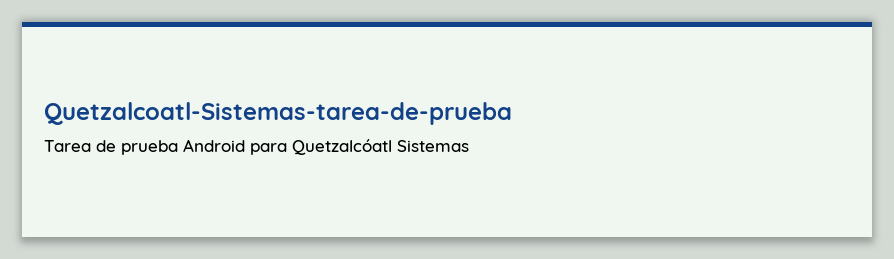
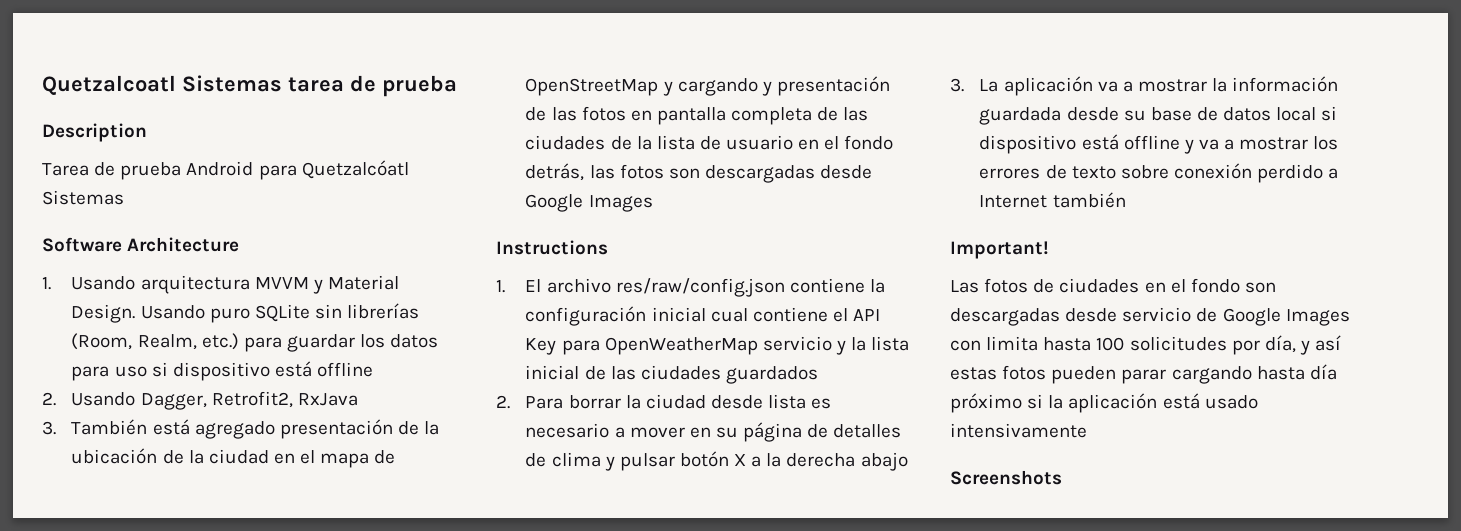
[44,102,512,125] Quetzalcoatl-Sistemas-tarea-de-prueba -> [42,75,457,97] [42,123,147,142] Quetzalcoatl Sistemas tarea de prueba // Description
(469, 146) none -> [42,237,240,252] [42,275,399,294] [71,303,420,323] [71,333,439,352] [71,361,374,381] [42,391,358,410] [42,419,440,439] [71,448,396,468] [525,76,890,96] [525,106,869,125] [525,135,894,150] [525,163,873,183] [525,194,653,212] [496,240,608,255] [496,278,885,297] [525,306,881,326] [525,336,910,355] [525,365,818,384] [496,394,832,409] [525,422,902,442] [525,451,908,471] [950,76,1339,96] [979,106,1338,125] [979,134,1339,154] [979,163,1339,183] [979,192,1126,208] [950,241,1049,259] [950,278,1276,293] [950,307,1350,326] [950,335,1342,355] [950,364,1337,384] [950,393,1258,413] [950,423,1087,438] [950,470,1062,485] // Software Architecture // 1. Usando arquitectura MVVM y Material Design. Usando puro SQLite sin librerías (Room, Realm, etc.) para guardar los datos para uso si dispositivo está offline // 2. Usando Dagger, Retrofit2, RxJava // 3. También está agregado presentación de la ubicación de la ciudad en el mapa de OpenStreetMap y cargando y presentación de las fotos en pantalla completa de las ciudades de la lista de usuario en el fondo detrás, las fotos son descargadas desde Google Images // Instructions // 1. El archivo res/raw/config.json contiene la configuración inicial cual contiene el API Key para OpenWeatherMap servicio y la lista inicial de las ciudades guardados // 2. Para borrar la ciudad desde lista es necesario a mover en su página de detalles de clima y pulsar botón X a la derecha abajo // 3. La aplicación va a mostrar la información guardada desde su base de datos local si dispositivo está offline y va a mostrar los errores de texto sobre conexión perdido a Internet también // Important! // Las fotos de ciudades en el fondo son descargadas desde servicio de Google Images con limita hasta 100 solicitudes por día, y así estas fotos pueden parar cargando hasta día próximo si la aplicación está usado intensivamente // Screenshots

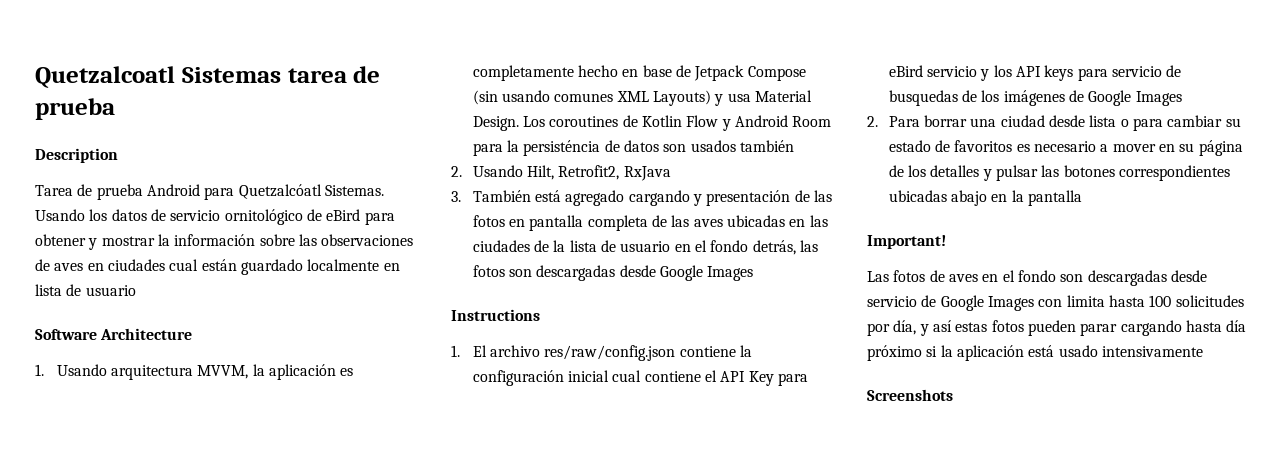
[42,190,124,205] Sistemas -> [324,185,384,196] [35,209,395,225] [35,234,414,250] [35,259,400,275] [35,284,136,296] Sistemas. Usando los datos de servicio ornitológico de eBird para obtener y mostrar la información sobre las observaciones de aves en ciudades cual están guardado localmente en lista de usuario
[254,275,399,294] [71,303,420,323] [71,333,439,352] [71,361,374,381] MVVM y Material Design. Usando puro SQLite sin librerías (Room, Realm, etc.) para guardar los datos para uso si dispositivo está offline -> [197,364,354,380] [472,65,806,81] [472,90,813,106] [472,115,832,131] [472,140,795,156] MVVM, la aplicación es completamente hecho en base de Jetpack Compose (sin usando comunes XML Layouts) y usa Material Design. Los coroutines de Kotlin Flow y Android Room para la persisténcia de datos son usados también
[140,393,207,410] Dagger, -> [527,165,555,180] Hilt,
[279,419,440,439] [71,448,396,468] [525,78,673,96] presentación de la ubicación de la ciudad en el mapa de OpenStreetMap y -> (625, 198) none
(869, 114) none -> [693,215,828,227] aves ubicadas en las
[604,337,758,355] OpenWeatherMap -> [888,65,923,77] eBird
[851,336,910,351] [525,365,818,384] la lista inicial de las ciudades guardados -> [993,65,1182,81] [888,90,1182,106] los API keys para servicio de busquedas de los imágenes de Google Images
[625,395,641,409] la -> [970,118,997,127] una
(807, 401) none -> [1120,115,1241,131] [888,140,1013,152] o para cambiar su estado de favoritos
[833,424,902,438] [525,451,908,471] [950,76,1339,96] [979,106,1338,125] [979,134,1339,154] [979,163,1339,183] [979,192,1126,208] detalles de clima y pulsar botón X a la derecha abajo // 3. La aplicación va a mostrar la información guardada desde su base de datos local si dispositivo está offline y va a mostrar los errores de texto sobre conexión perdido a Internet también -> [908,165,1231,181] [888,190,1083,206] los detalles y pulsar las botones correspondientes ubicadas abajo en la pantalla
[1059,278,1140,293] ciudades -> [948,274,978,282] aves

